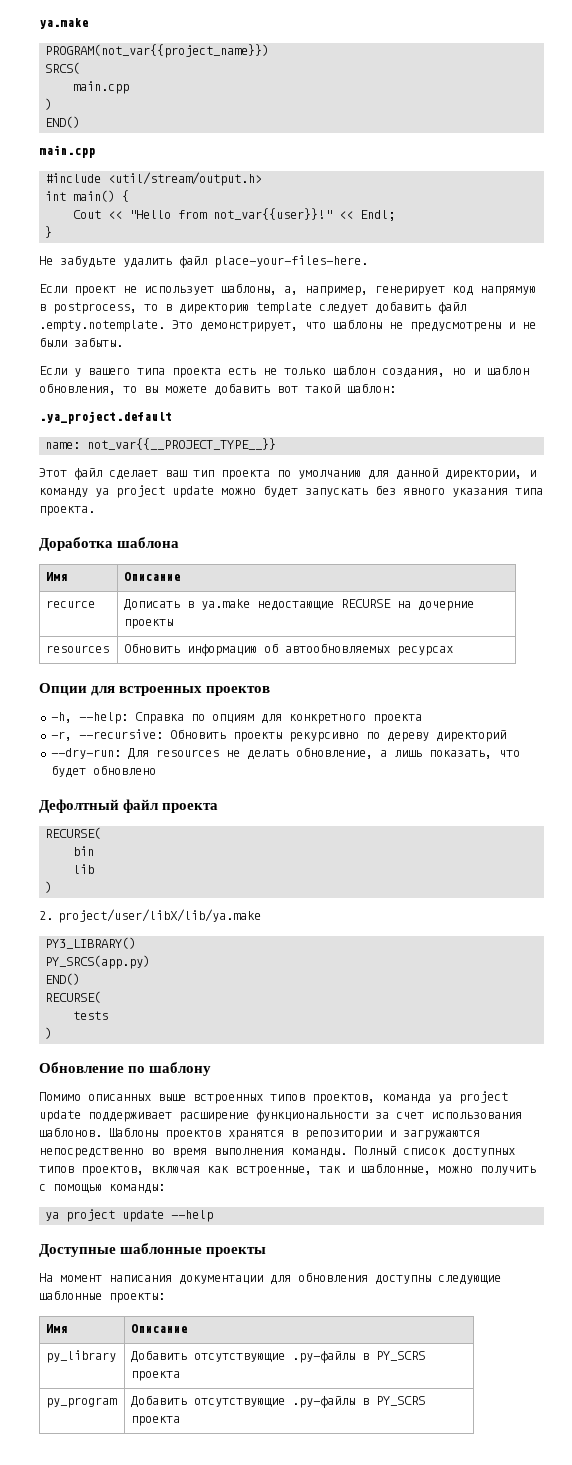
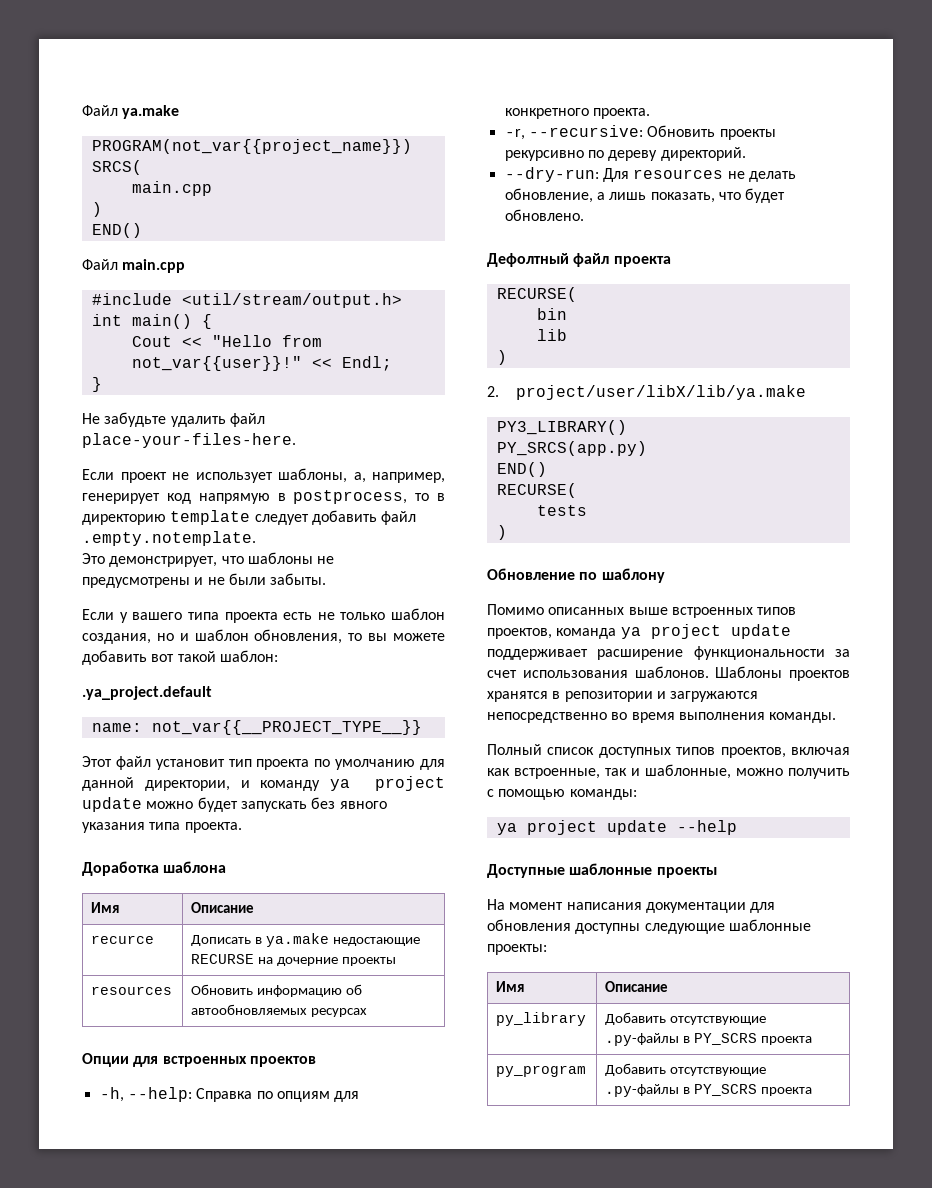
(39, 23) none -> [82,105,118,116] Файл
(81, 122) none -> [82,259,118,270] Файл
(165, 326) none -> (256, 538) //
[109,470,187,480] сделает ваш -> [155,759,225,770] установит
[372,714,422,724] проекта -> [592,108,650,119] проекта.
[435,730,506,742] директорий -> [660,147,746,161] директорий.
[92,765,156,775] обновлено -> [504,209,584,221] обновлено.
(347, 1153) none -> (837, 717) //

